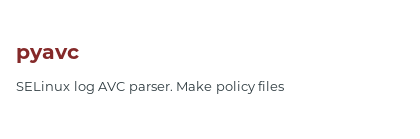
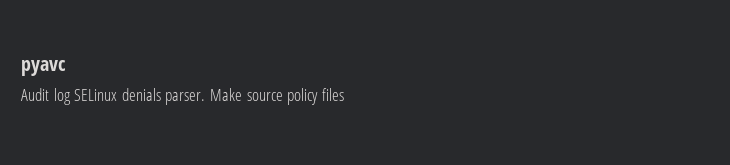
[16,81,126,94] SELinux log AVC -> [21,88,161,105] Audit log SELinux denials
(213, 86) none -> [246,92,283,101] source

